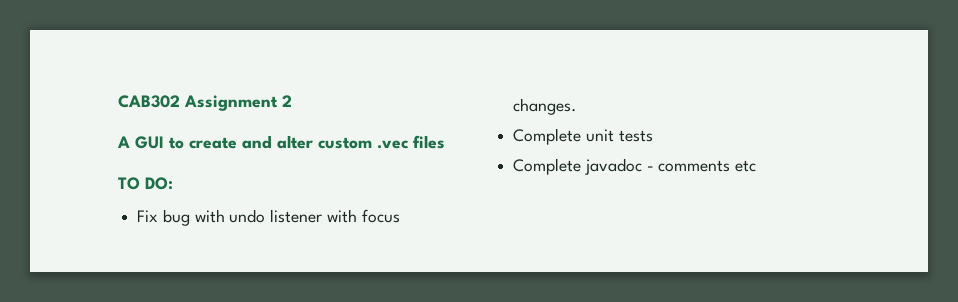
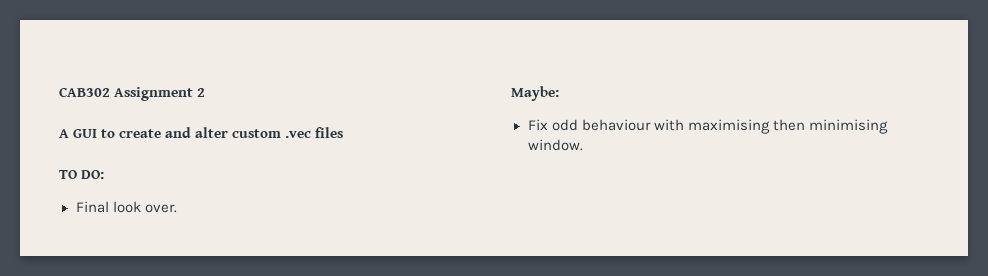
[137,209,400,226] [513,98,577,115] [513,128,653,145] [513,158,757,175] Fix bug with undo listener with focus changes. // Complete unit tests // Complete javadoc - comments etc -> [75,201,177,213] [511,86,559,101] [527,119,888,134] [527,139,583,151] Final look over. // Maybe: // Fix odd behaviour with maximising then minimising window.

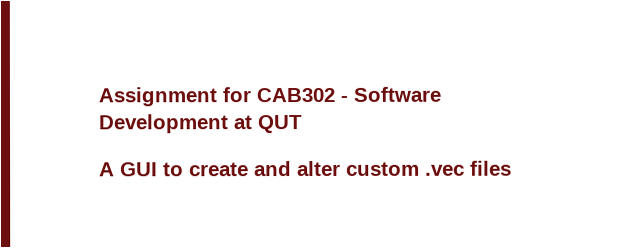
[59,87,206,101] CAB302 Assignment 2 -> [98,86,441,107] [98,114,303,134] Assignment for CAB302 - Software Development at QUT
[59,170,105,179] [75,201,177,213] [511,86,559,101] [527,119,888,134] [527,139,583,151] // TO DO: // Final look over. // Maybe: // Fix odd behaviour with maximising then minimising window. -> (512, 168) none

